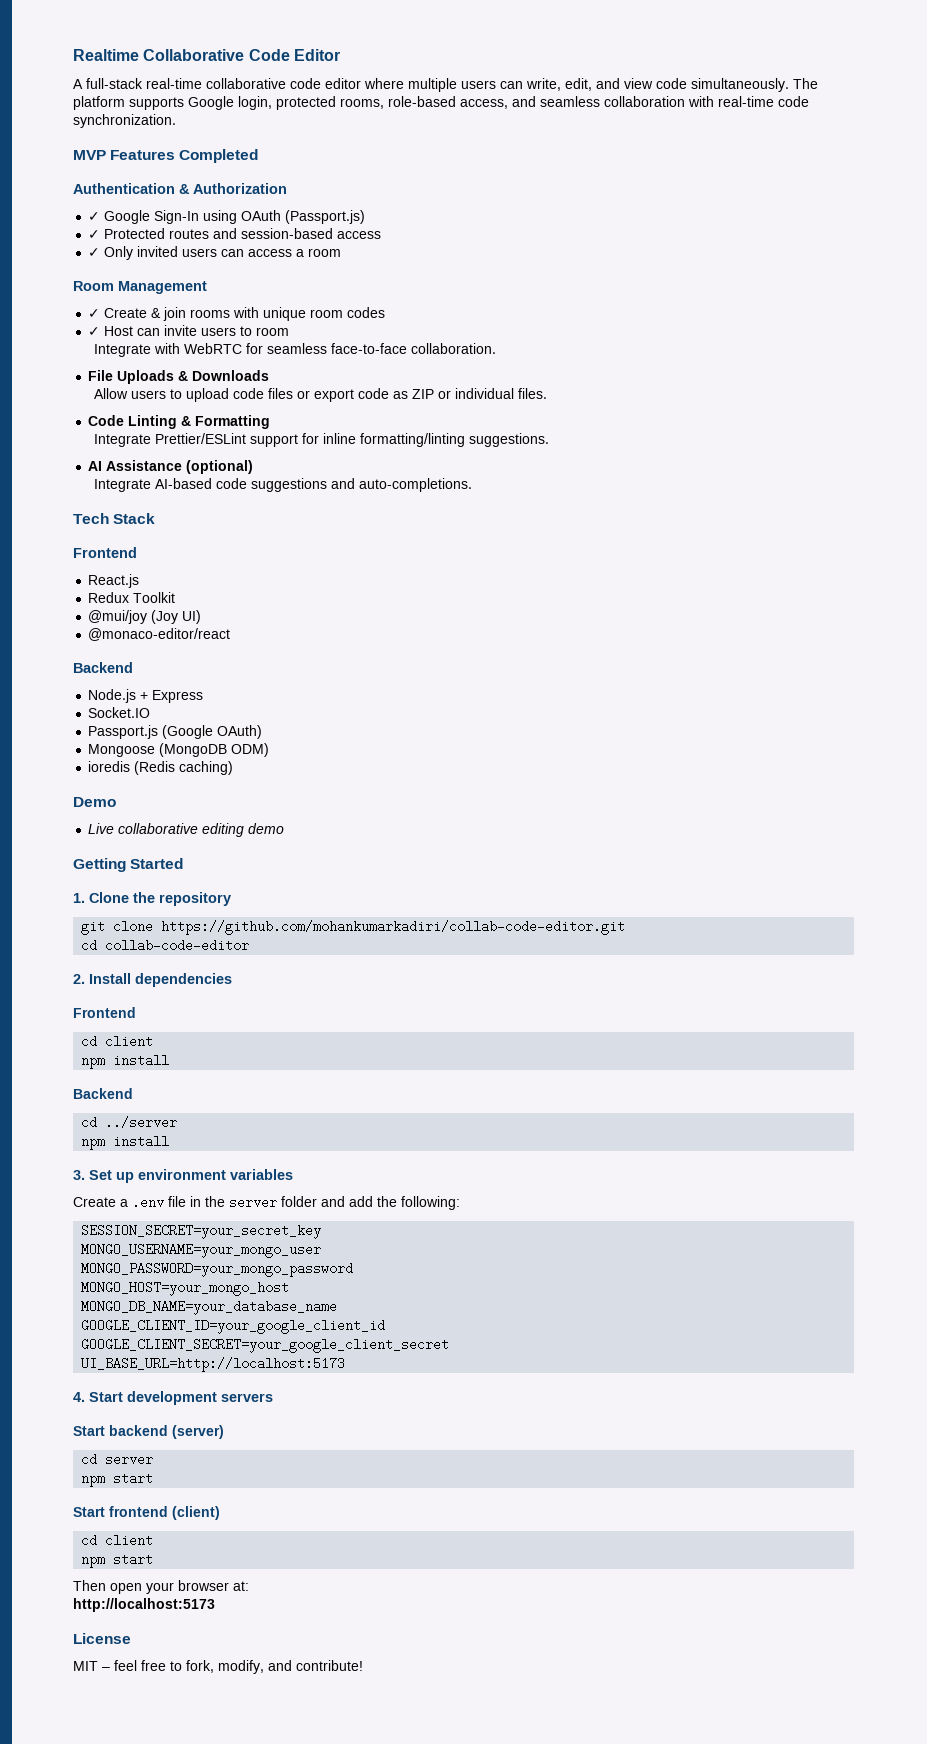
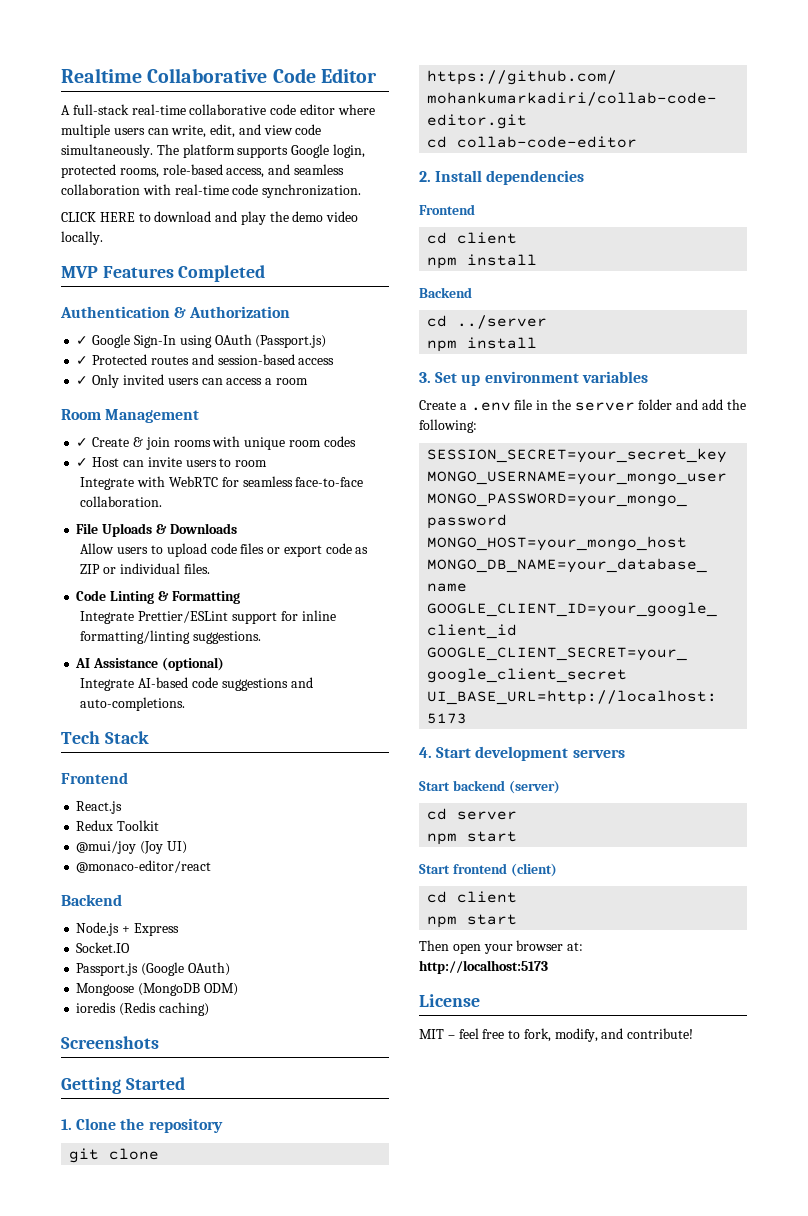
(176, 121) none -> [61,211,359,225] [61,231,103,245] // CLICK HERE to download and play the demo video locally.
[73,797,116,807] [88,823,285,837] Demo // Live collaborative editing demo -> [61,1036,159,1049] Screenshots

